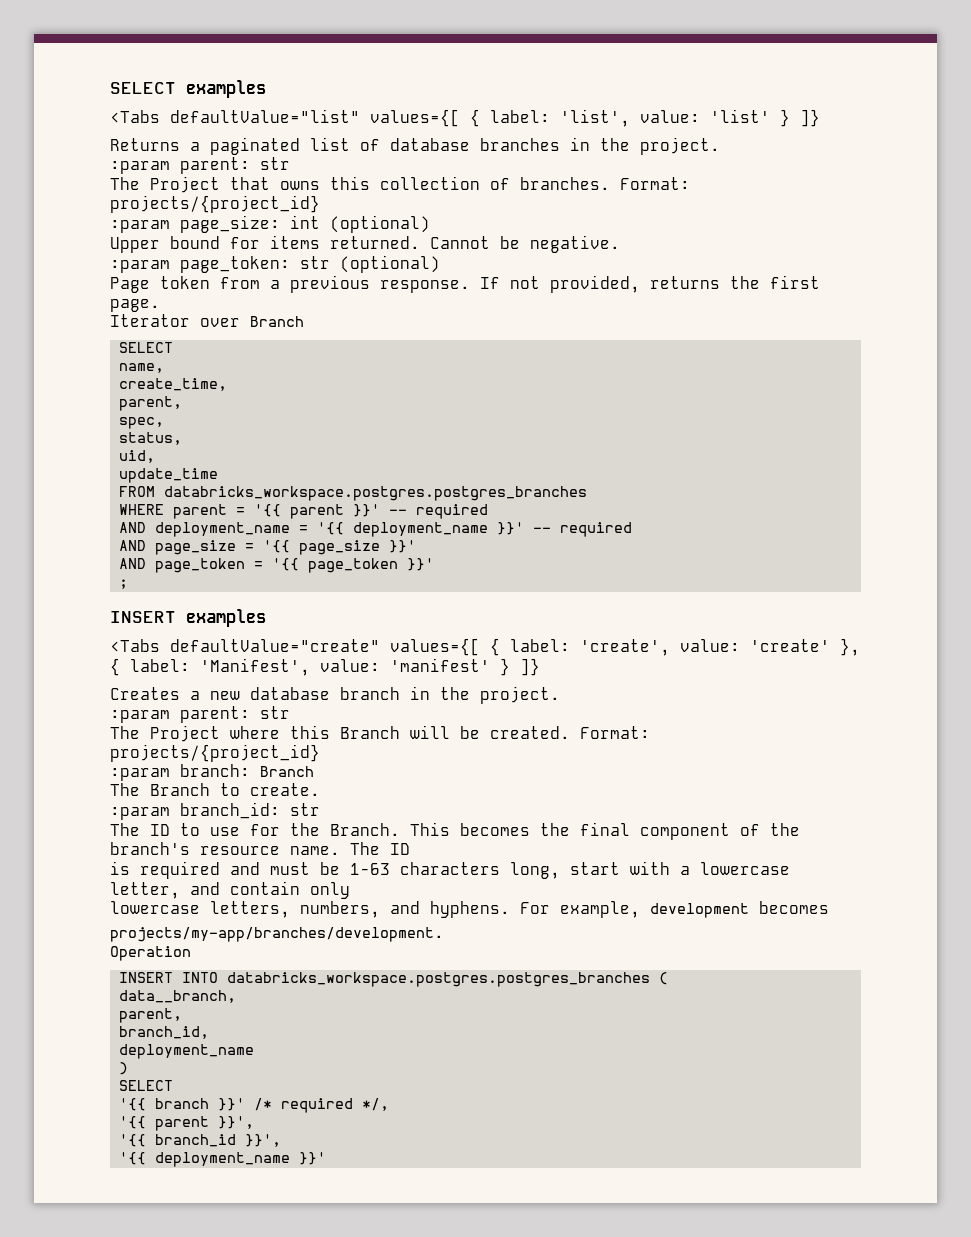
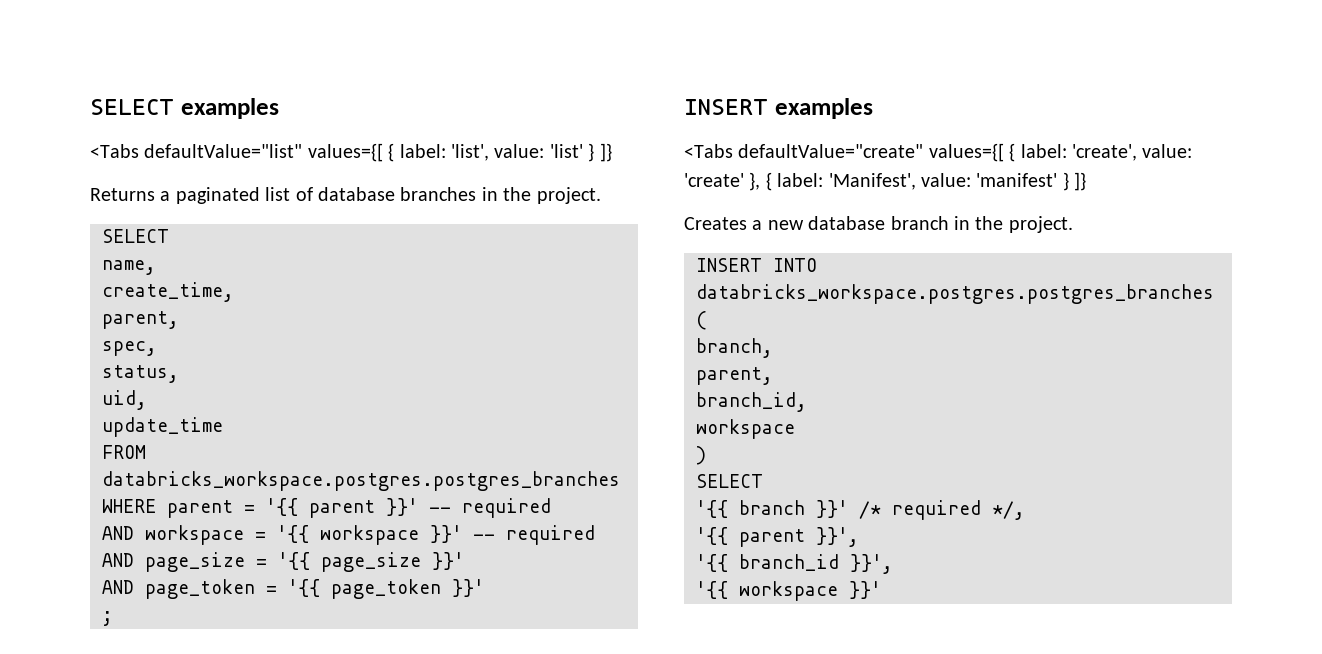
[110,157,290,174] [110,176,690,193] [110,195,320,213] [110,215,430,233] [110,235,620,253] [110,255,440,273] [110,275,820,293] [110,299,160,312] [110,314,304,327] // :param parent: str // The Project that owns this collection of branches. Format: projects/{project_id} // :param page_size: int (optional) // Upper bound for items returned. Cannot be negative. // :param page_token: str (optional) // Page token from a previous response. If not provided, returns the first page. // Iterator over Branch -> (601, 195) none
[155,522,489,537] deployment_name = '{{ deployment_name -> [145,525,419,545] workspace = '{{ workspace
[110,706,290,723] [110,725,650,742] [110,744,320,762] [110,764,314,781] [110,783,320,796] [110,802,320,820] [110,822,800,840] [110,842,410,855] [110,861,790,879] [110,881,350,899] [110,901,829,918] [110,927,444,942] [110,946,191,961] // :param parent: str // The Project where this Branch will be created. Format: projects/{project_id} // :param branch: Branch // The Branch to create. // :param branch_id: str // The ID to use for the Branch. This becomes the final component of the branch's resource name. The ID // is required and must be 1-63 characters long, start with a lowercase letter, and contain only // lowercase letters, numbers, and hyphens. For example, development becomes // projects/my-app/branches/development. // Operation -> (1073, 224) none
[119,990,237,1003] data__branch, -> [696,338,773,358] branch,
[119,1044,255,1059] deployment_name -> [696,419,795,439] workspace
[155,1152,291,1167] deployment_name -> [739,581,838,601] workspace

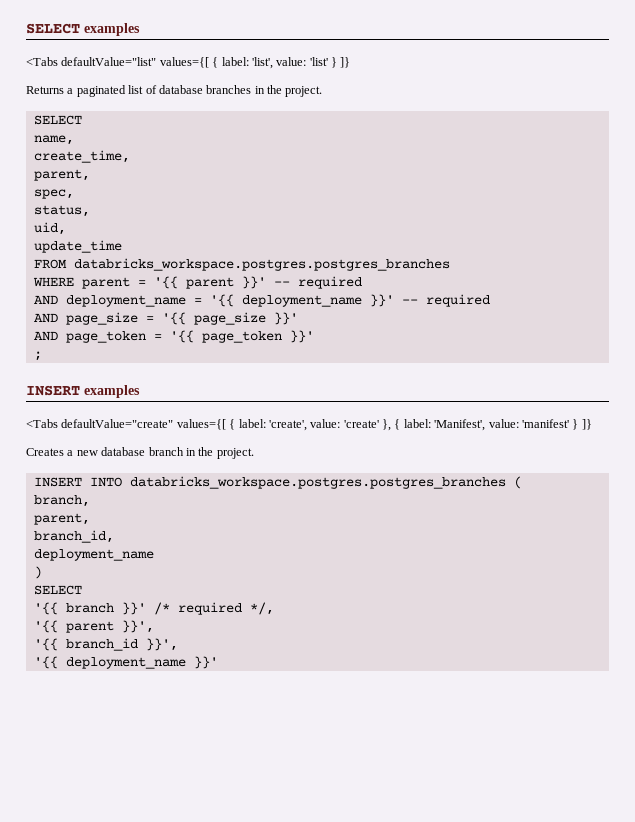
[145,525,419,545] workspace = '{{ workspace -> [65,294,362,307] deployment_name = '{{ deployment_name
[696,419,795,439] workspace -> [33,549,154,561] deployment_name
[739,581,838,601] workspace -> [65,657,186,669] deployment_name

